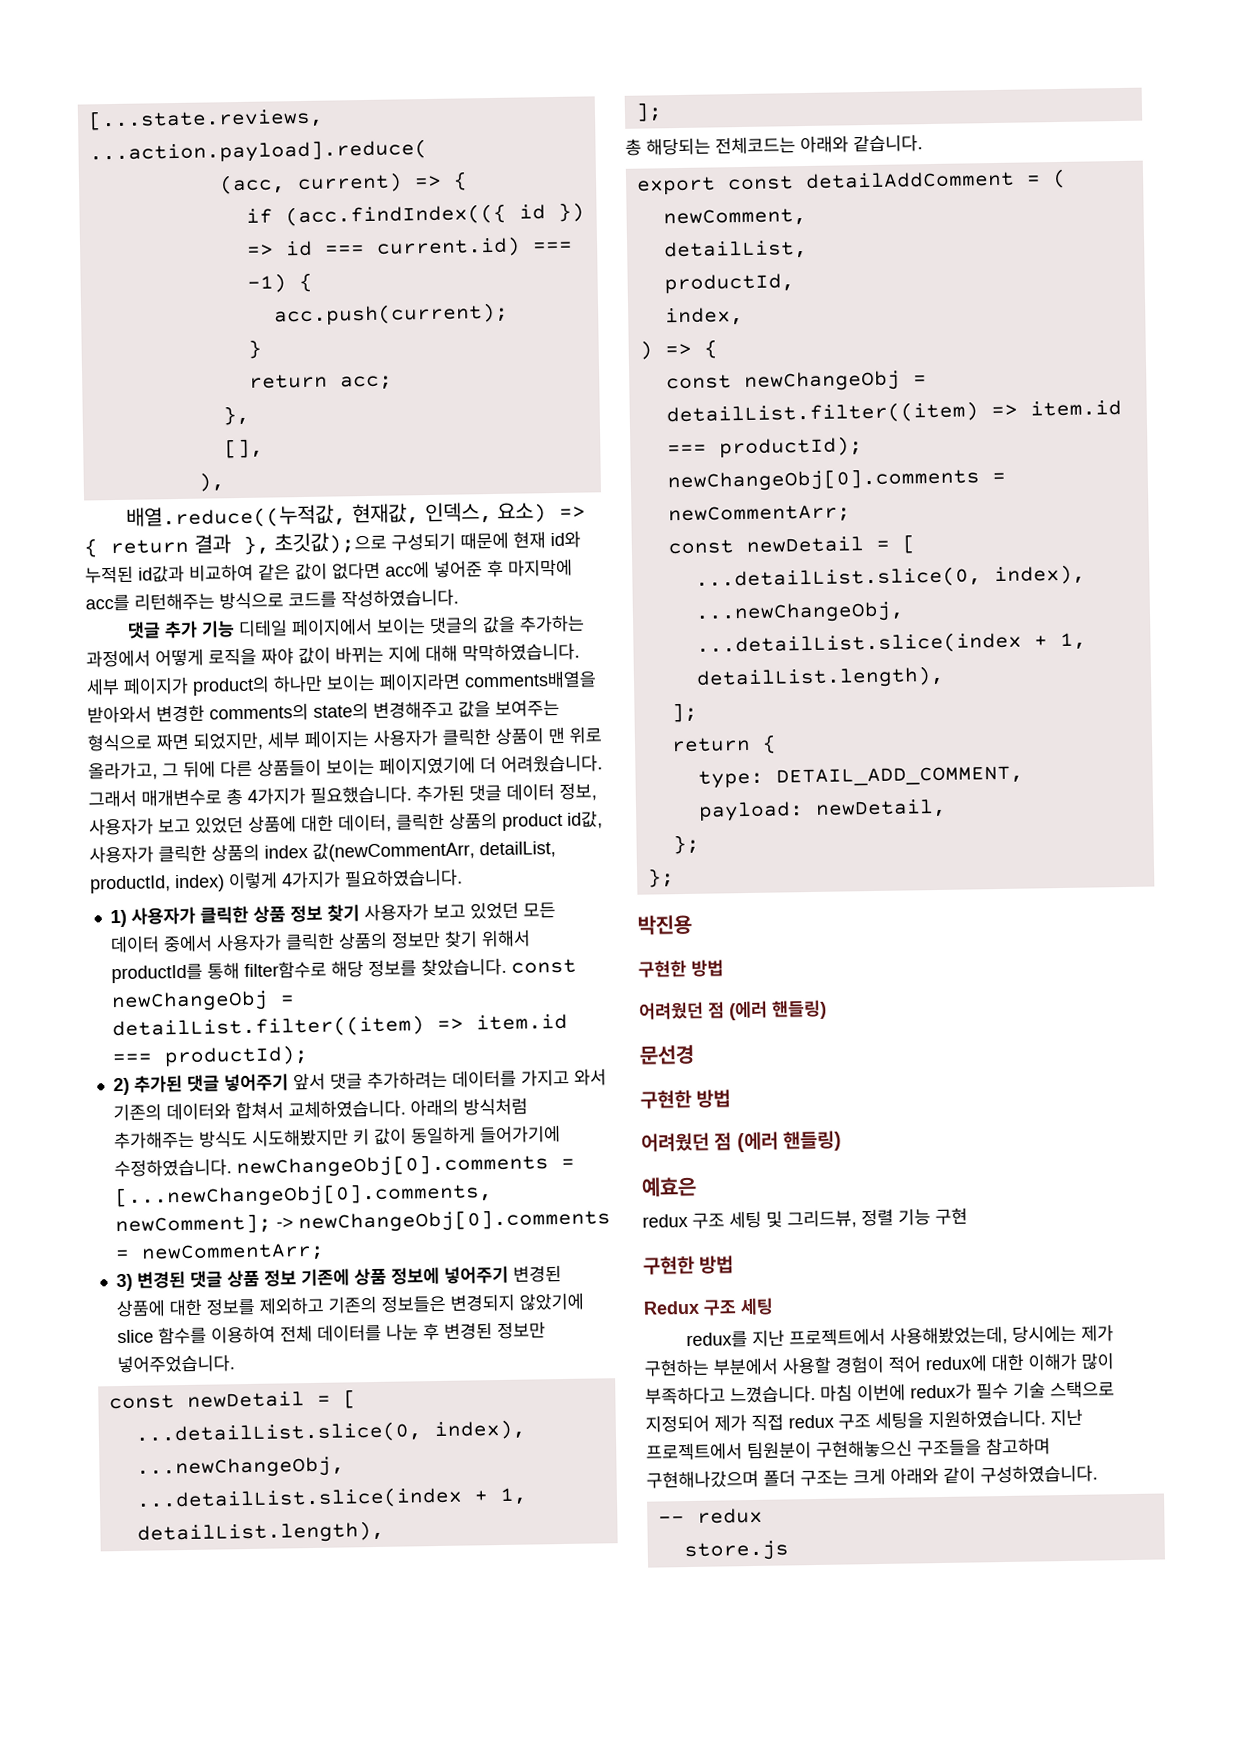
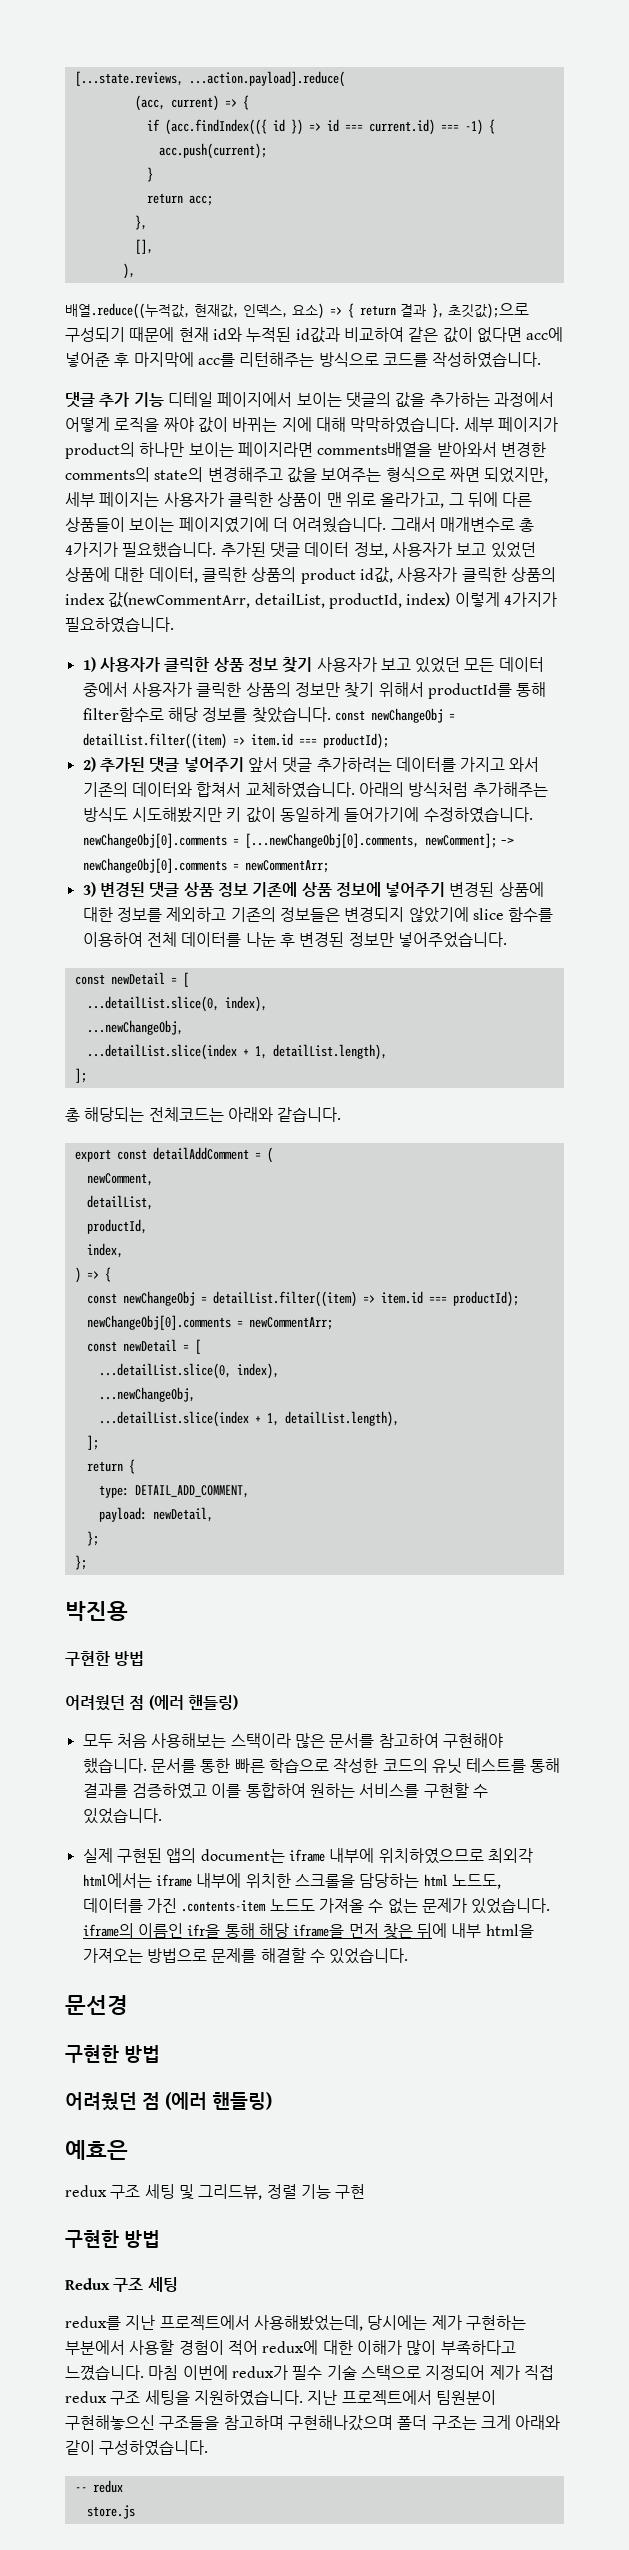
(827, 1009) none -> [82,1733,503,1748] [82,1758,561,1774] [82,1783,488,1799] [82,1808,162,1824] [82,1848,533,1864] [82,1873,501,1889] [82,1898,551,1914] [82,1923,534,1939] [82,1948,409,1964] // 모두 처음 사용해보는 스택이라 많은 문서를 참고하여 구현해야 했습니다. 문서를 통한 빠른 학습으로 작성한 코드의 유닛 테스트를 통해 결과를 검증하였고 이를 통합하여 원하는 서비스를 구현할 수 있었습니다. // 실제 구현된 앱의 document는 iframe 내부에 위치하였으므로 최외각 html에서는 iframe 내부에 위치한 스크롤을 담당하는 html 노드도, 데이터를 가진 .contents-item 노드도 가져올 수 없는 문제가 있었습니다. iframe의 이름인 ifr을 통해 해당 iframe을 먼저 찾은 뒤에 내부 html을 가져오는 방법으로 문제를 해결할 수 있었습니다.

